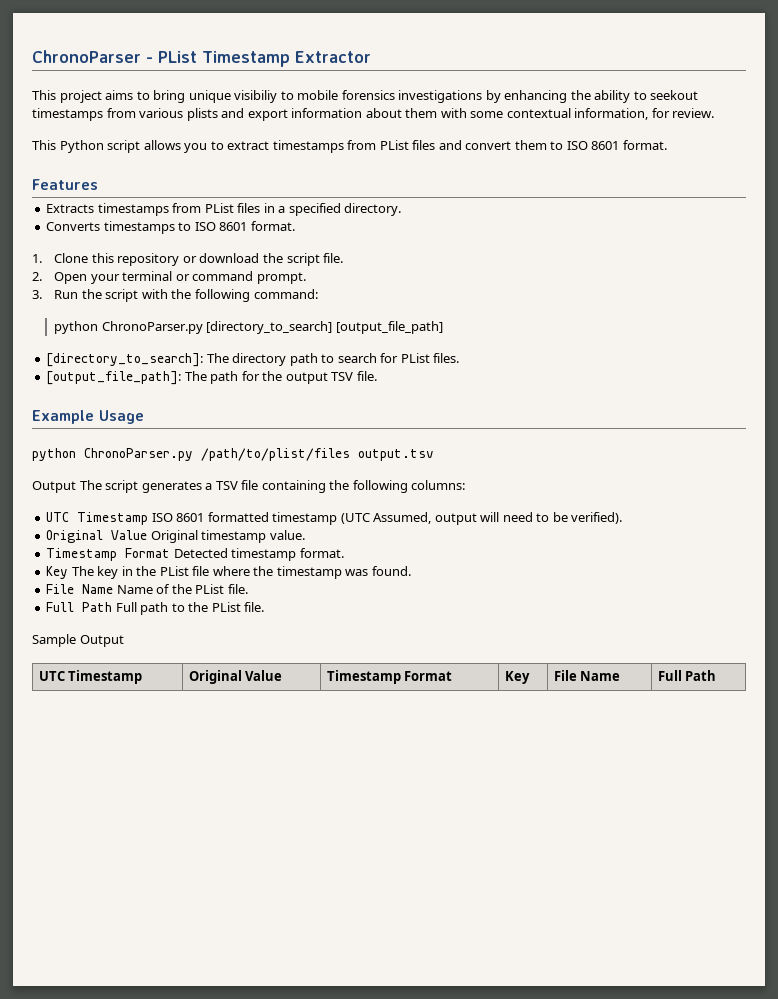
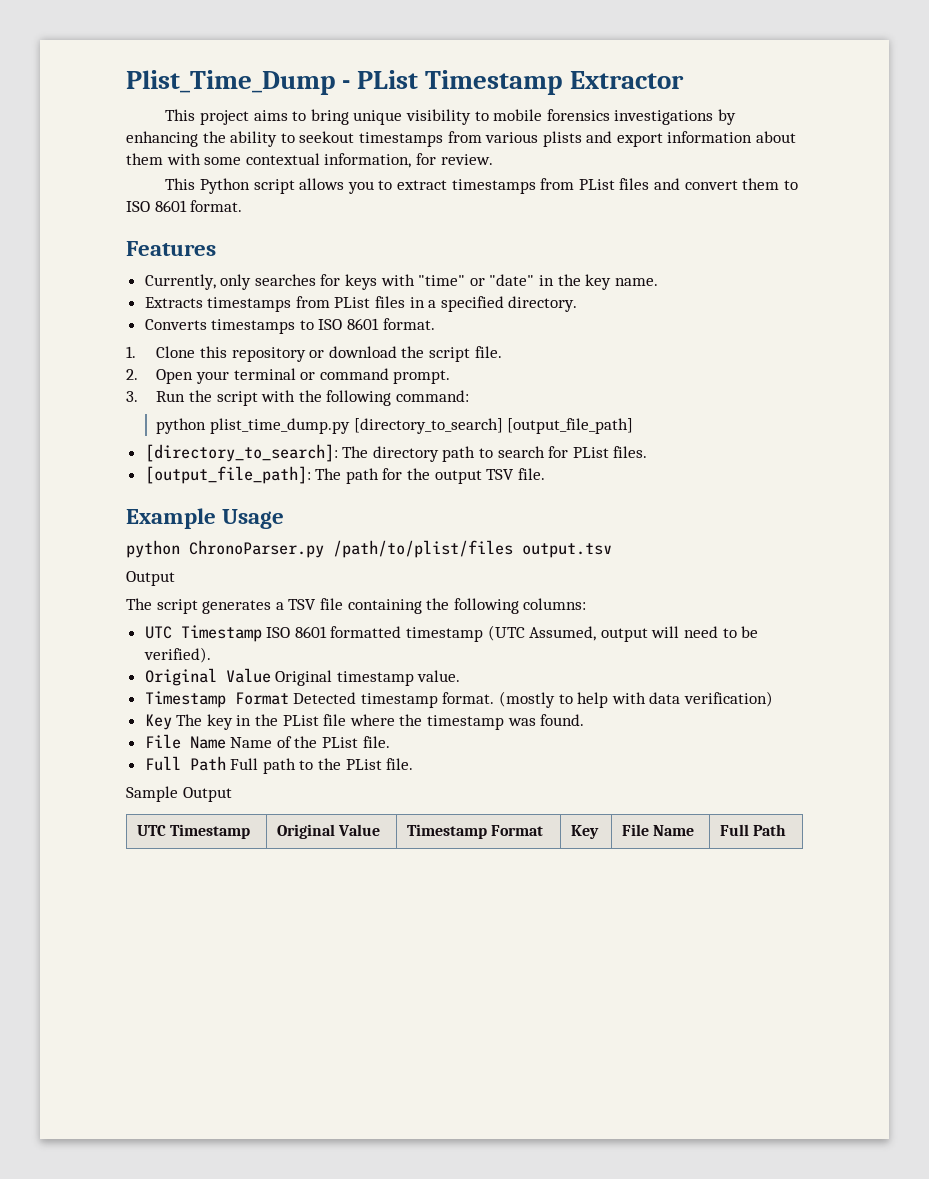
[32,50,141,63] ChronoParser -> [126,70,335,95] Plist_Time_Dump
[234,90,278,103] visibiliy -> [406,109,472,125] visibility
(98, 184) none -> [144,274,658,290] // Currently, only searches for keys with "time" or "date" in the key name.
[101,321,203,334] ChronoParser.py -> [210,418,351,434] plist_time_dump.py
(76, 487) none -> (175, 578) //
(344, 553) none -> [499,691,774,708] (mostly to help with data verification)

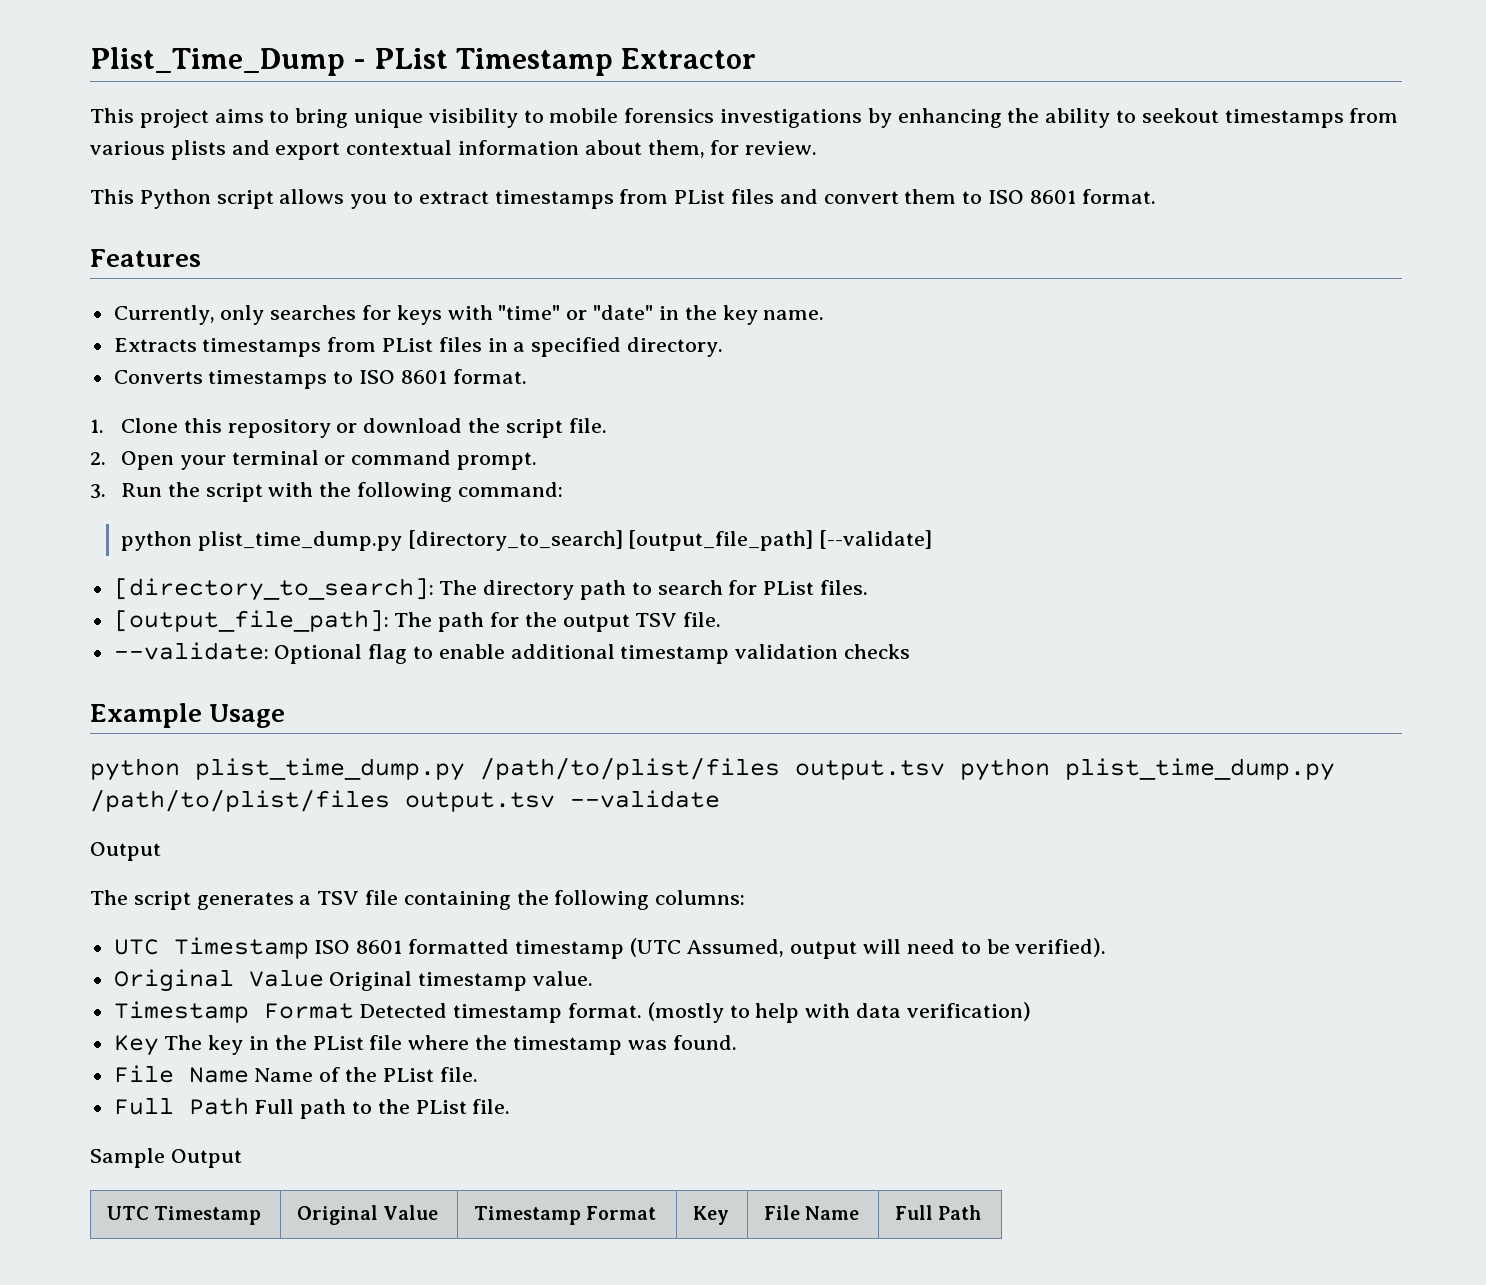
(663, 140) none -> [346,140,453,155] contextual
[126,153,412,168] them with some contextual information, -> [647,140,705,158] them,
(634, 426) none -> [819,530,933,549] [--validate]
(545, 474) none -> [113,642,911,664] // --validate: Optional flag to enable additional timestamp validation checks
[189,540,612,558] ChronoParser.py /path/to/plist/files output.tsv -> [195,757,1335,781] [90,789,720,812] plist_time_dump.py /path/to/plist/files output.tsv python plist_time_dump.py /path/to/plist/files output.tsv --validate

